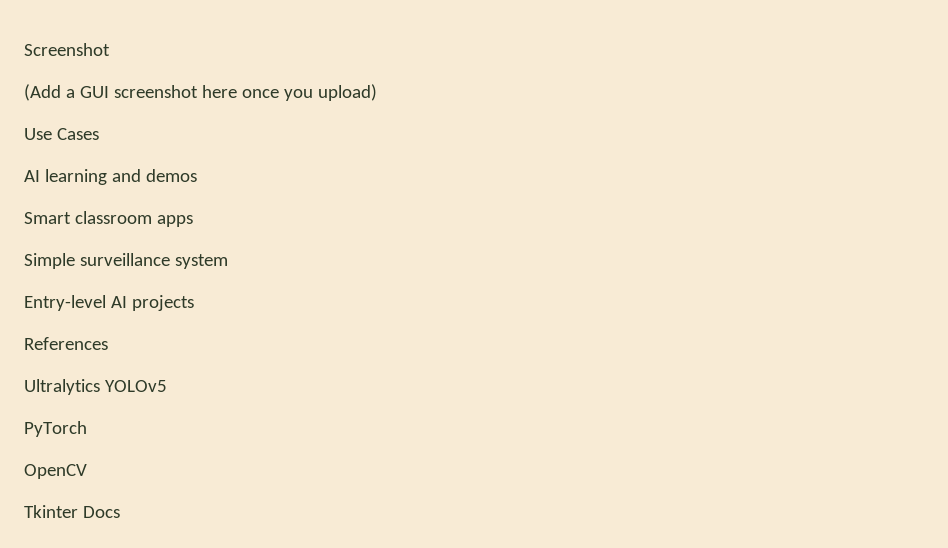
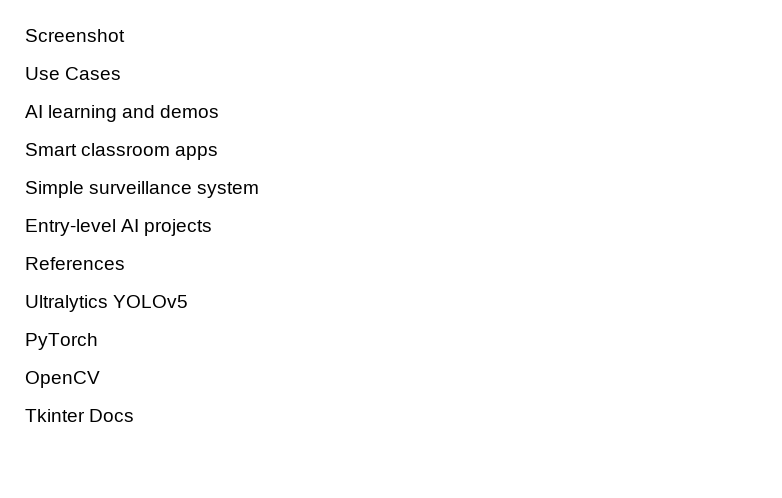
[24,84,377,101] // (Add a GUI screenshot here once you upload) -> (125, 35) none

